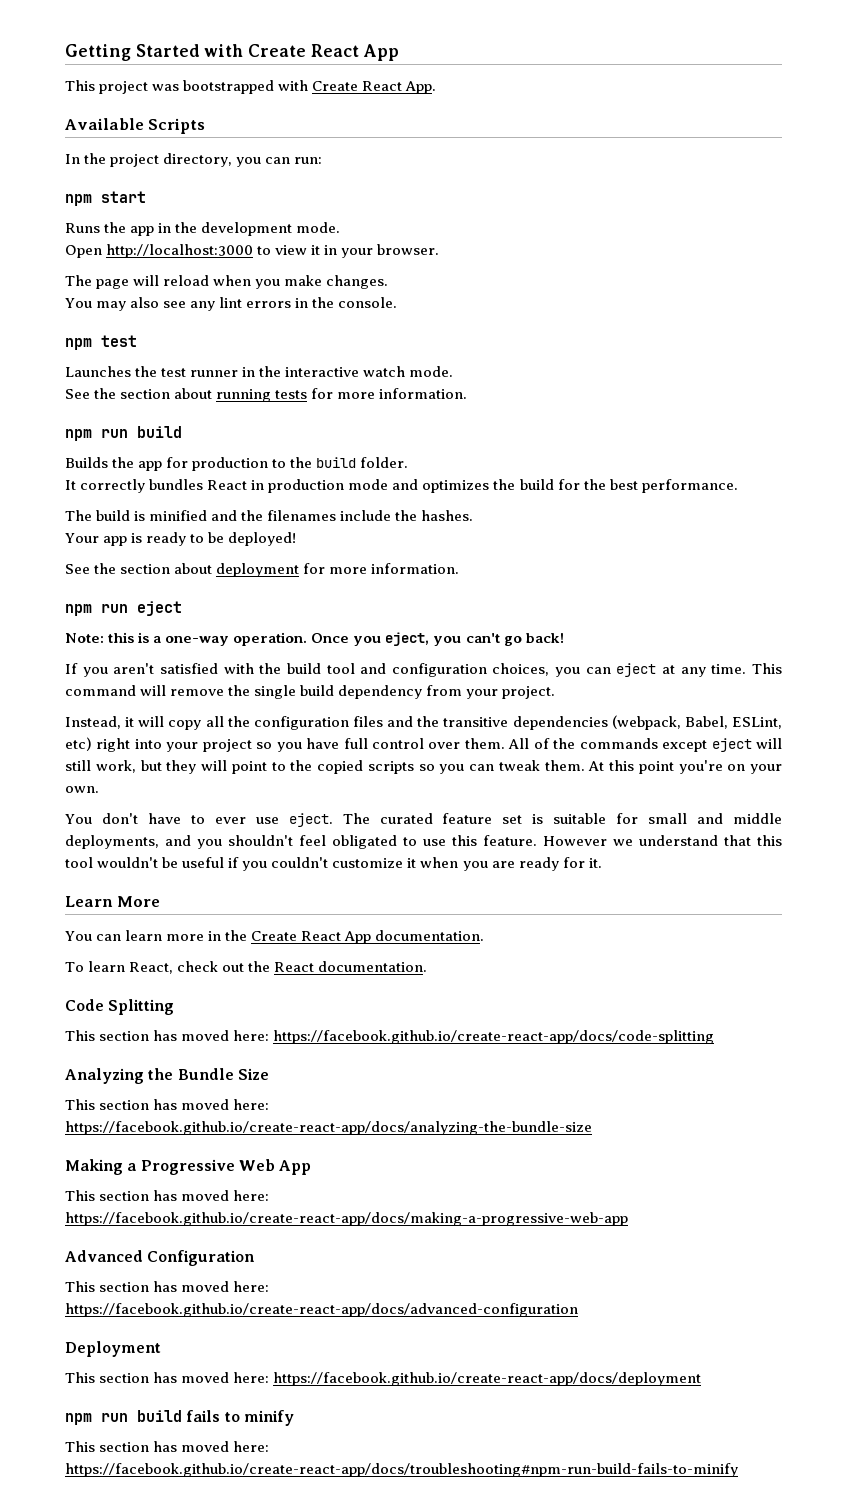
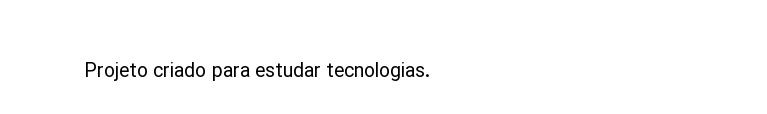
[65,44,399,61] [65,80,437,94] [65,118,206,134] [65,153,323,167] [65,191,146,206] [65,222,341,236] [65,244,440,258] [65,275,389,289] [65,297,398,311] [65,335,137,350] [65,366,454,377] [65,388,468,402] [65,426,182,441] [65,457,409,471] [65,479,738,493] [65,510,474,521] [65,532,297,546] [65,563,460,577] [65,601,182,616] [65,632,564,646] [65,663,782,677] [65,685,556,699] [65,715,782,730] [65,737,783,752] [65,760,782,774] [65,786,99,793] [65,813,782,827] [65,835,782,849] [65,857,602,871] [65,896,161,907] [65,930,485,944] [65,961,428,974] [65,999,175,1015] [65,1030,715,1044] [65,1068,269,1084] [65,1099,270,1110] [65,1121,592,1135] [65,1159,312,1175] [65,1190,270,1201] [65,1212,628,1226] [65,1250,256,1266] [65,1281,270,1292] [65,1303,578,1317] [65,1341,161,1357] [65,1372,702,1386] [65,1410,294,1426] [65,1441,270,1452] [65,1463,738,1477] Getting Started with Create React App // This project was bootstrapped with Create React App. // Available Scripts // In the project directory, you can run: // npm start // Runs the app in the development mode. // Open http://localhost:3000 to view it in your browser. // The page will reload when you make changes. // You may also see any lint errors in the console. // npm test // Launches the test runner in the interactive watch mode. // See the section about running tests for more information. // npm run build // Builds the app for production to the build folder. // It correctly bundles React in production mode and optimizes the build for the best performance. // The build is minified and the filenames include the hashes. // Your app is ready to be deployed! // See the section about deployment for more information. // npm run eject // Note: this is a one-way operation. Once you eject, you can't go back! // If you aren't satisfied with the build tool and configuration choices, you can eject at any time. This command will remove the single build dependency from your project. // Instead, it will copy all the configuration files and the transitive dependencies (webpack, Babel, ESLint, etc) right into your project so you have full control over them. All of the commands except eject will still work, but they will point to the copied scripts so you can tweak them. At this point you're on your own. // You don't have to ever use eject. The curated feature set is suitable for small and middle deployments, and you shouldn't feel obligated to use this feature. However we understand that this tool wouldn't be useful if you couldn't customize it when you are ready for it. // Learn More // You can learn more in the Create React App documentation. // To learn React, check out the React documentation. // Code Splitting // This section has moved here: https://facebook.github.io/create-react-app/docs/code-splitting // Analyzing the Bundle Size // This section has moved here: https://facebook.github.io/create-react-app/docs/analyzing-the-bundle-size // Making a Progressive Web App // This section has moved here: https://facebook.github.io/create-react-app/docs/making-a-progressive-web-app // Advanced Configuration // This section has moved here: https://facebook.github.io/create-react-app/docs/advanced-configuration // Deployment // This section has moved here: https://facebook.github.io/create-react-app/docs/deployment // npm run build fails to minify // This section has moved here: https://facebook.github.io/create-react-app/docs/troubleshooting#npm-run-build-fails-to-minify -> [84,62,431,81] Projeto criado para estudar tecnologias.

